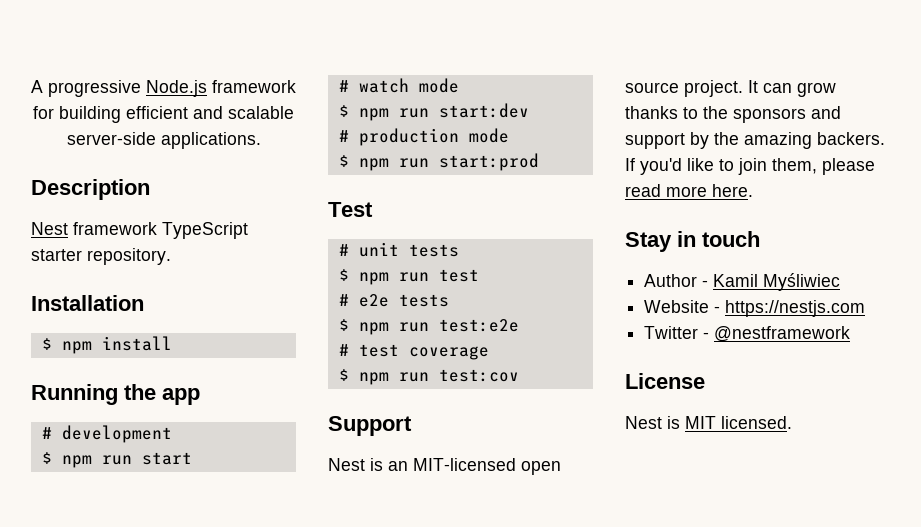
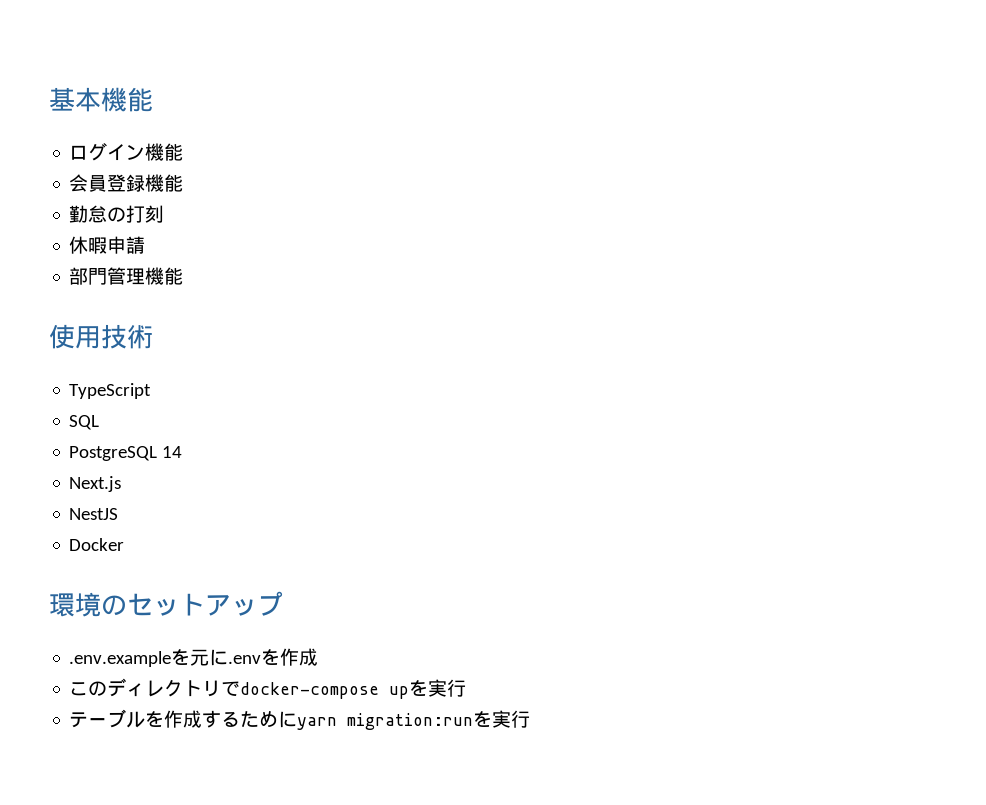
[31,80,296,97] [33,106,294,123] [66,132,261,149] [31,179,150,200] [31,222,248,239] [31,248,171,265] [31,295,144,311] [41,336,172,354] [31,384,200,405] [41,425,172,443] [41,452,192,468] [338,78,459,93] [338,103,529,121] [338,128,509,146] [338,153,539,171] [328,202,373,217] [338,242,459,257] [338,269,479,285] [338,294,449,307] [338,319,519,335] [338,344,489,360] [338,369,519,385] [328,416,412,436] [328,458,561,475] [625,80,836,97] [625,106,841,123] [625,132,885,149] [625,158,875,175] [625,184,753,197] [625,231,760,252] [644,273,841,291] [644,300,866,317] [644,326,851,342] [625,373,705,389] [625,416,792,429] A progressive Node.js framework for building efficient and scalable server-side applications. // Description // Nest framework TypeScript starter repository. // Installation // $ npm install // Running the app // # development // $ npm run start // # watch mode // $ npm run start:dev // # production mode // $ npm run start:prod // Test // # unit tests // $ npm run test // # e2e tests // $ npm run test:e2e // # test coverage // $ npm run test:cov // Support // Nest is an MIT-licensed open source project. It can grow thanks to the sponsors and support by the amazing backers. If you'd like to join them, please read more here. // Stay in touch // Author - Kamil Myśliwiec // Website - https://nestjs.com // Twitter - @nestframework // License // Nest is MIT licensed. -> [49,87,153,112] [69,143,184,161] [69,174,184,192] [69,205,165,223] [69,236,146,254] [69,267,184,285] [49,324,153,349] [69,383,152,399] [69,415,100,430] [69,446,183,461] [69,476,122,492] [69,508,119,520] [69,538,125,551] [49,591,283,617] [69,648,319,667] [69,678,467,699] [69,709,531,730] 基本機能 // ログイン機能 // 会員登録機能 // 勤怠の打刻 // 休暇申請 // 部門管理機能 // 使用技術 // TypeScript // SQL // PostgreSQL 14 // Next.js // NestJS // Docker // 環境のセットアップ // .env.exampleを元に.envを作成 // このディレクトリでdocker-compose upを実行 // テーブルを作成するためにyarn migration:runを実行

